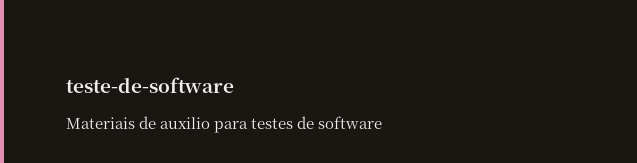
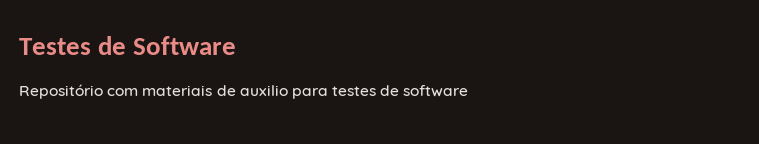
[66,77,234,93] [66,117,135,129] teste-de-software // Materiais -> [19,36,237,55] [19,84,213,99] Testes de Software // Repositório com materiais

